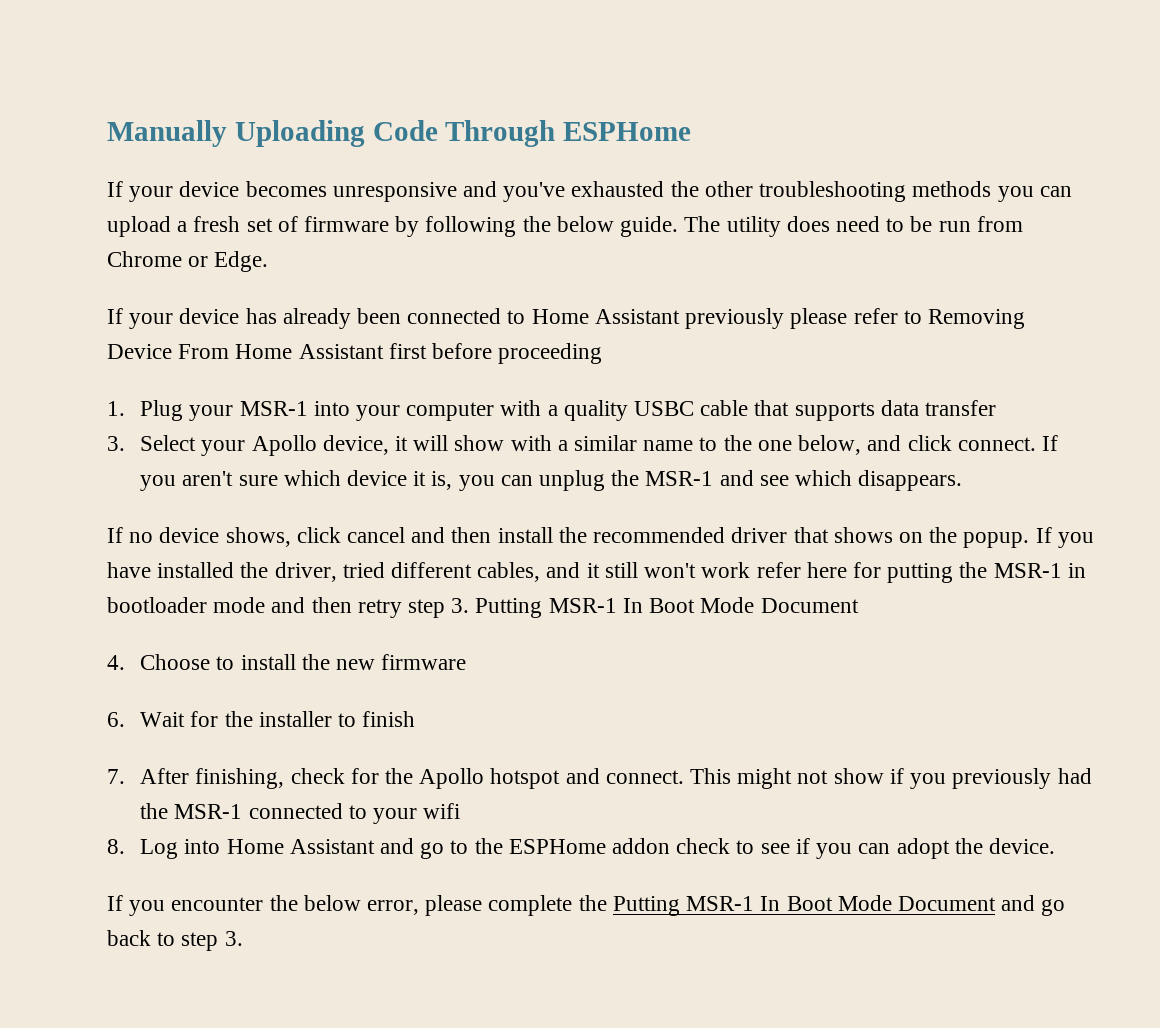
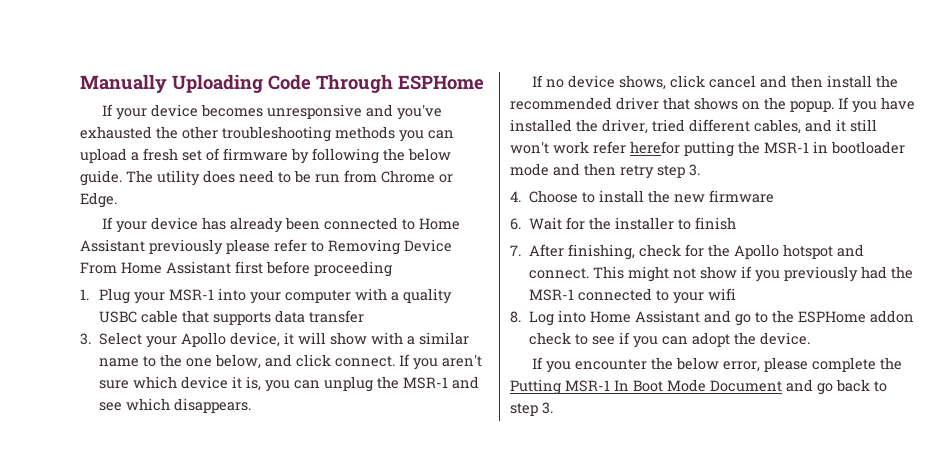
[806,562,881,578] here for -> [630,141,680,154] herefor
[475,597,859,618] Putting MSR-1 In Boot Mode Document -> (700, 170) none

